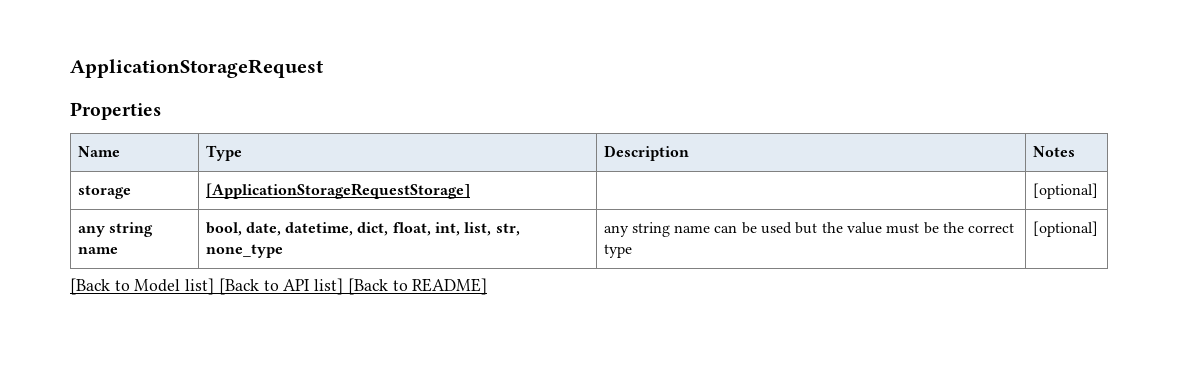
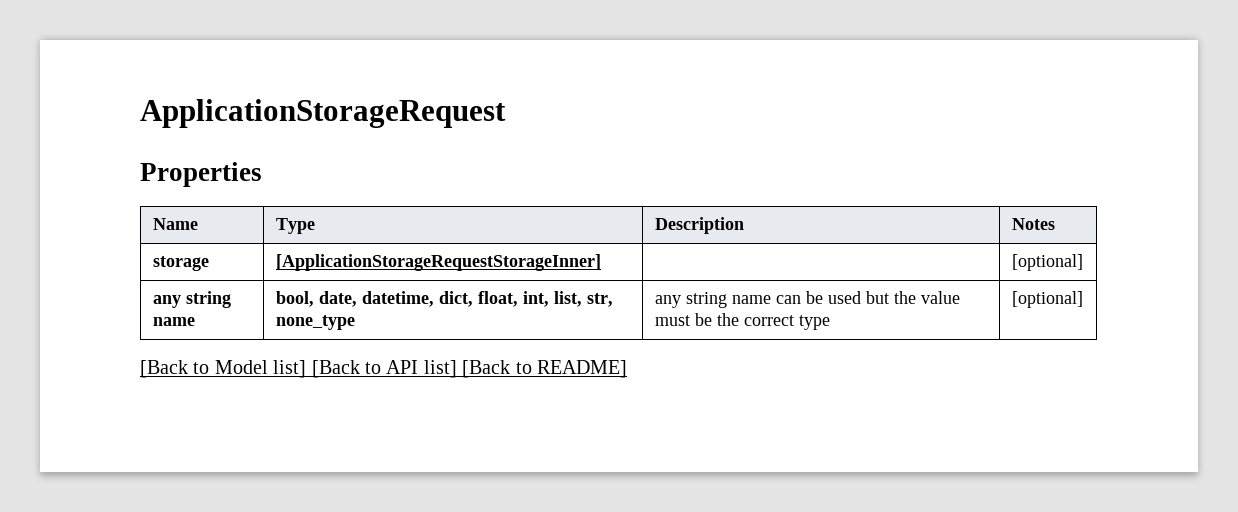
[205,183,470,199] [ApplicationStorageRequestStorage] -> [275,254,601,271] [ApplicationStorageRequestStorageInner]

